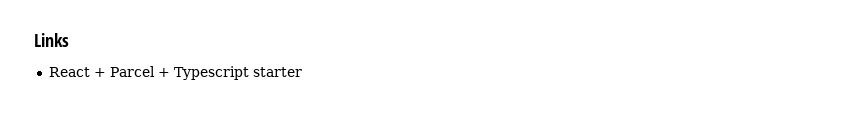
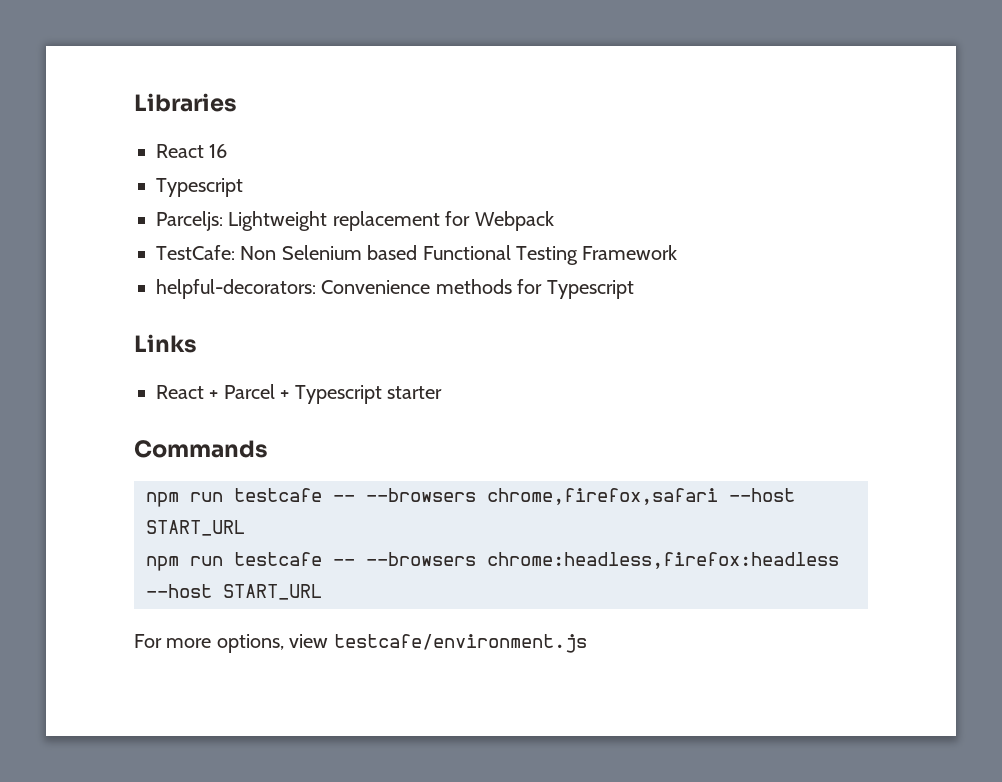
(34, 40) none -> [134,93,237,112] [156,144,228,158] [156,178,243,197] [156,211,554,231] [156,245,678,265] [156,279,634,299] Libraries // React 16 // Typescript // Parceljs: Lightweight replacement for Webpack // TestCafe: Non Selenium based Functional Testing Framework // helpful-decorators: Convenience methods for Typescript //
(302, 72) none -> [134,440,268,458] [146,488,795,507] [146,520,245,536] [146,552,839,571] [146,584,322,600] [134,634,587,653] // Commands // npm run testcafe -- --browsers chrome,firefox,safari --host START_URL // npm run testcafe -- --browsers chrome:headless,firefox:headless --host START_URL // For more options, view testcafe/environment.js

